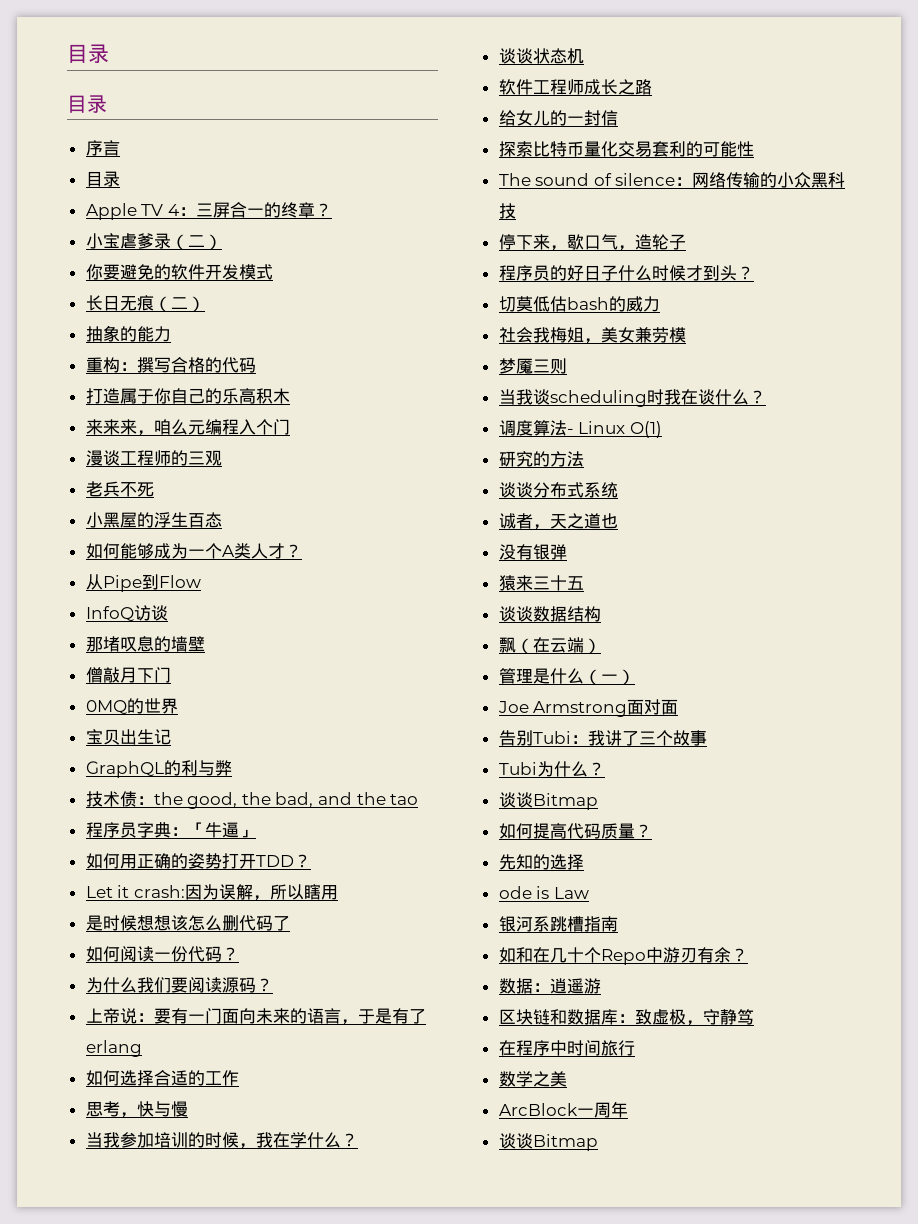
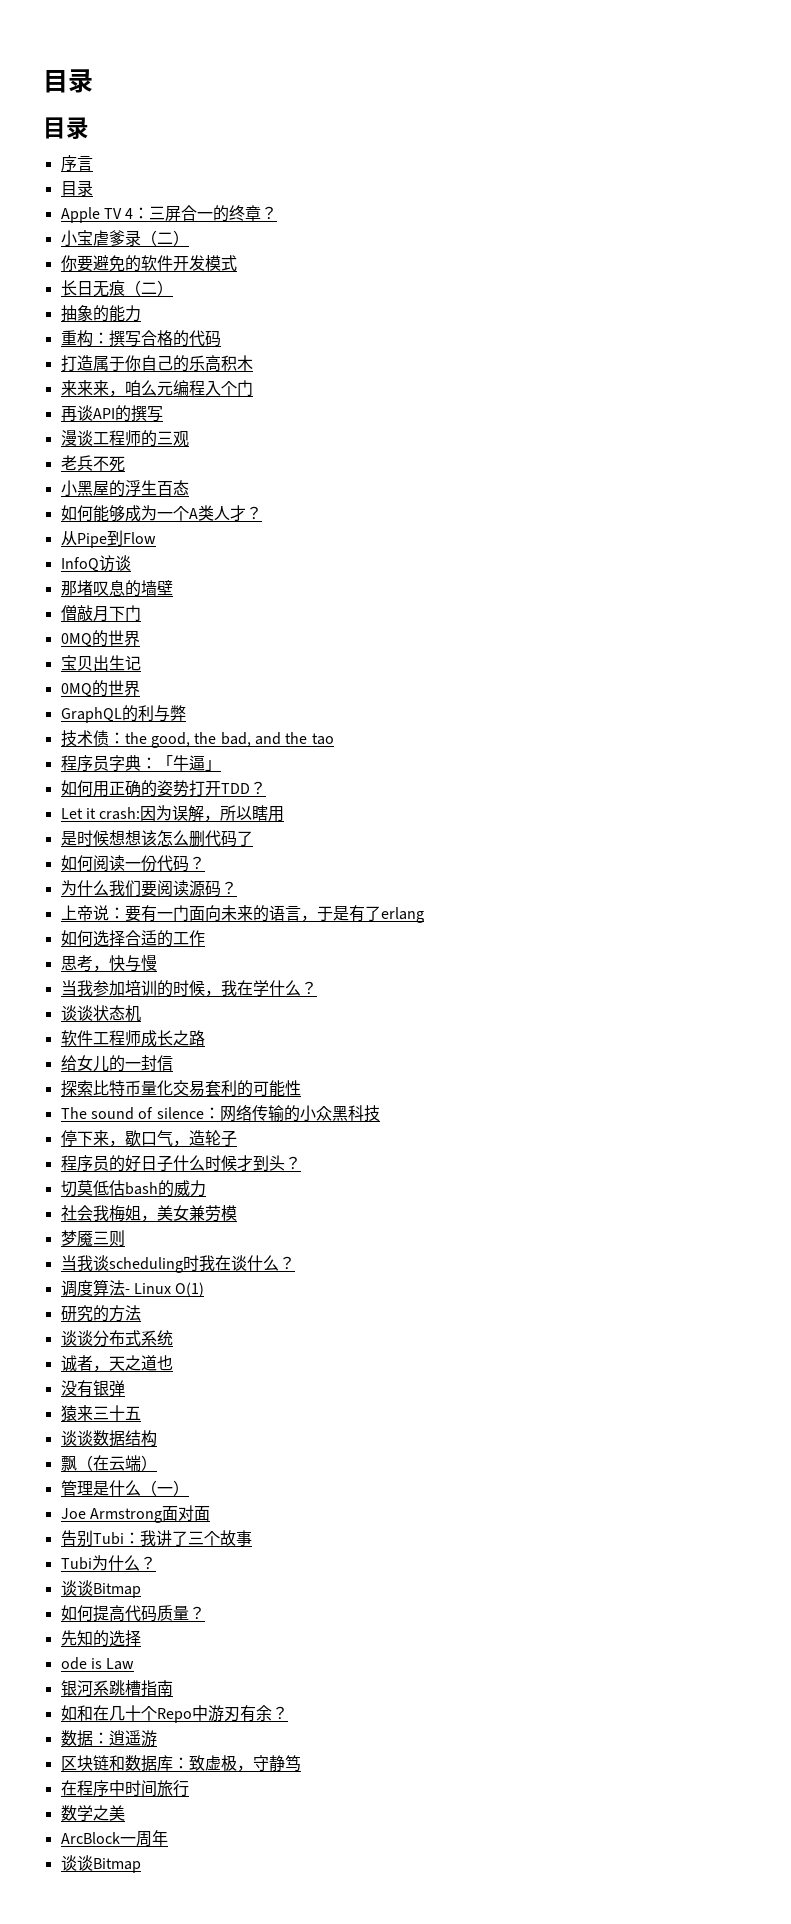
(290, 427) none -> [60,405,163,422] // 再谈API的撰写
(171, 737) none -> [60,680,140,697] // 0MQ的世界

